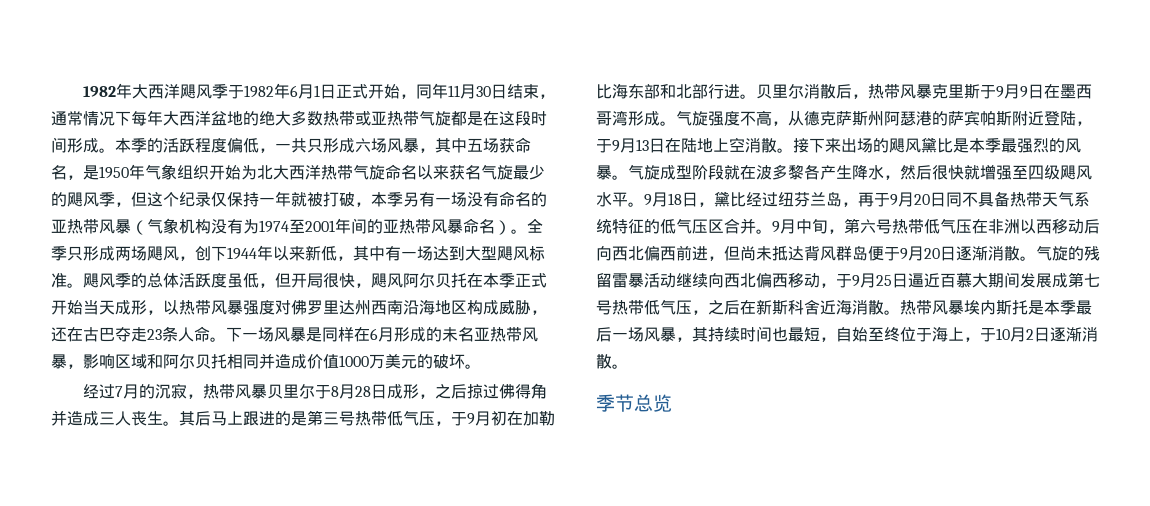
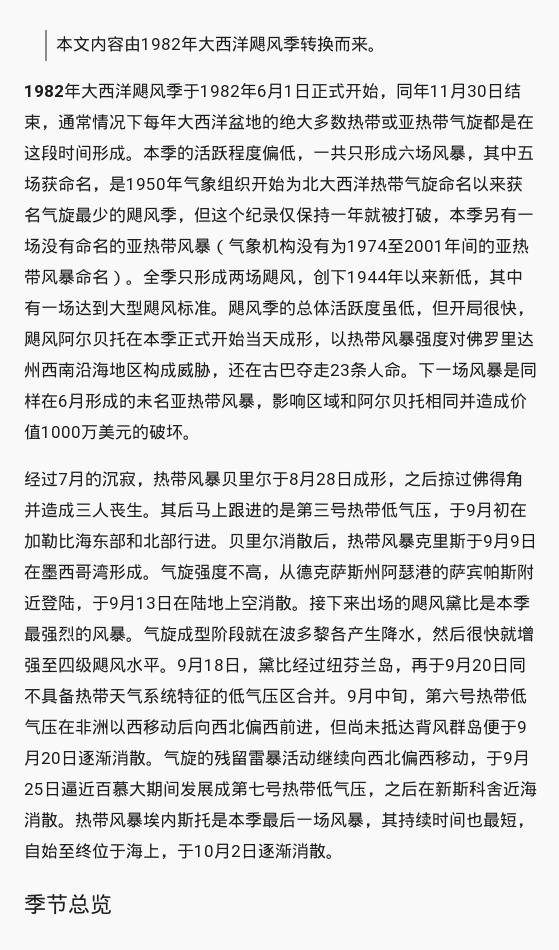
(83, 91) none -> [56,35,386,52] 本文内容由1982年大西洋飓风季转换而来。 //

